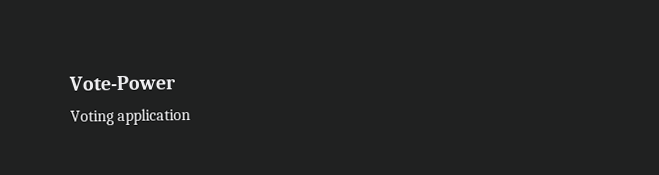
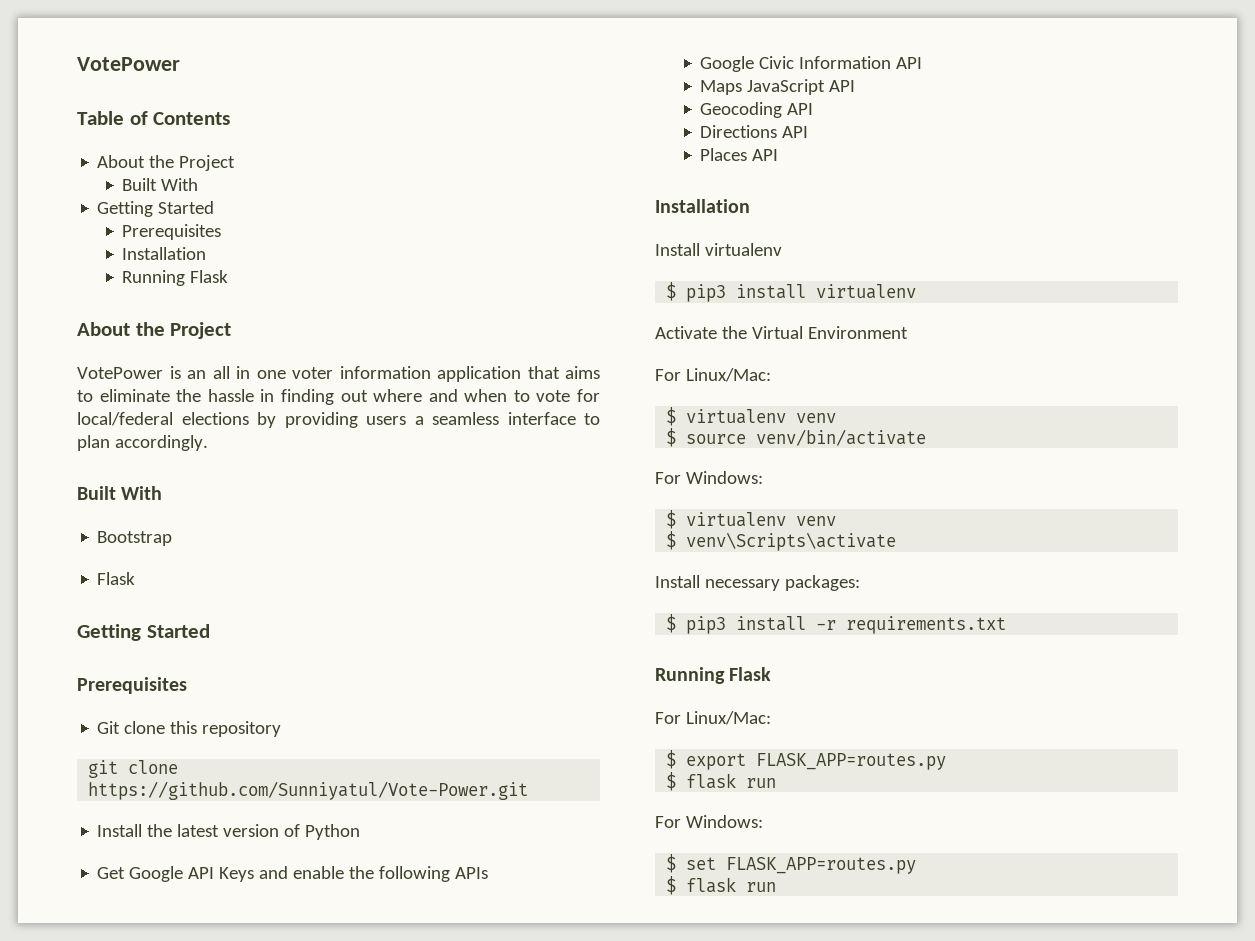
[68,75,177,91] [70,107,192,126] Vote-Power // Voting application -> [77,57,180,71] [77,111,231,125] [97,155,236,171] [122,178,199,191] [97,201,215,217] [122,224,222,240] [122,247,207,260] [122,270,229,286] [77,322,232,339] [77,366,600,382] [77,389,600,405] [77,412,600,428] [77,435,208,451] [77,486,163,500] [97,531,173,546] [97,572,136,585] [77,624,210,641] [77,677,187,694] [97,721,282,737] [88,760,179,778] [88,781,529,800] [97,824,361,840] [97,866,489,882] [700,56,923,72] [700,79,856,95] [700,102,814,118] [700,125,809,138] [700,148,779,161] [655,199,750,213] [655,243,782,256] [666,282,917,302] [655,326,908,339] [655,368,771,382] [666,407,837,426] [666,428,927,447] [655,471,763,484] [666,510,837,529] [666,531,897,551] [655,575,860,591] [666,614,1007,634] [655,667,772,684] [655,711,771,725] [666,750,947,770] [666,772,777,791] [655,815,763,828] [666,854,917,874] [666,876,777,895] VotePower // Table of Contents // About the Project // Built With // Getting Started // Prerequisites // Installation // Running Flask // About the Project // VotePower is an all in one voter information application that aims to eliminate the hassle in finding out where and when to vote for local/federal elections by providing users a seamless interface to plan accordingly. // Built With // Bootstrap // Flask // Getting Started // Prerequisites // Git clone this repository // git clone https://github.com/Sunniyatul/Vote-Power.git // Install the latest version of Python // Get Google API Keys and enable the following APIs // Google Civic Information API // Maps JavaScript API // Geocoding API // Directions API // Places API // Installation // Install virtualenv // $ pip3 install virtualenv // Activate the Virtual Environment // For Linux/Mac: // $ virtualenv venv // $ source venv/bin/activate // For Windows: // $ virtualenv venv // $ venv\Scripts\activate // Install necessary packages: // $ pip3 install -r requirements.txt // Running Flask // For Linux/Mac: // $ export FLASK_APP=routes.py // $ flask run // For Windows: // $ set FLASK_APP=routes.py // $ flask run

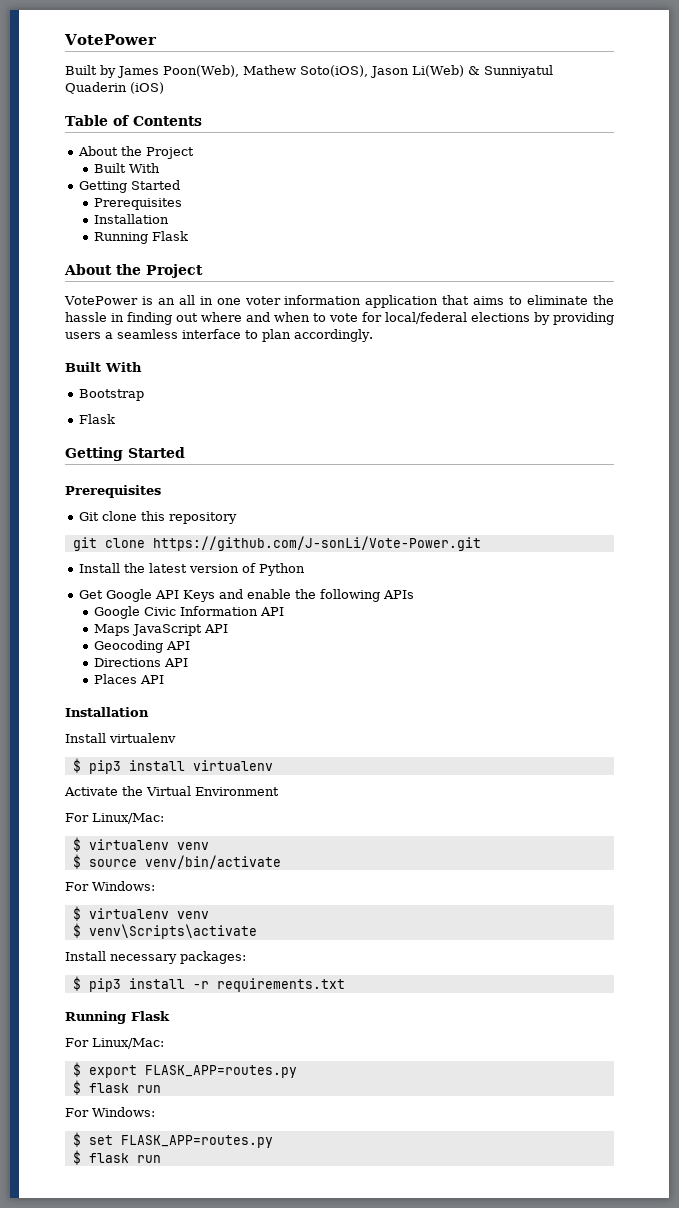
[77,57,180,71] VotePower -> [64,34,157,45] [65,65,553,78] [65,82,164,94] VotePower // Built by James Poon(Web), Mathew Soto(iOS), Jason Li(Web) & Sunniyatul Quaderin (iOS)
[88,781,529,800] https://github.com/Sunniyatul/Vote-Power.git -> [152,536,481,551] https://github.com/J-sonLi/Vote-Power.git

